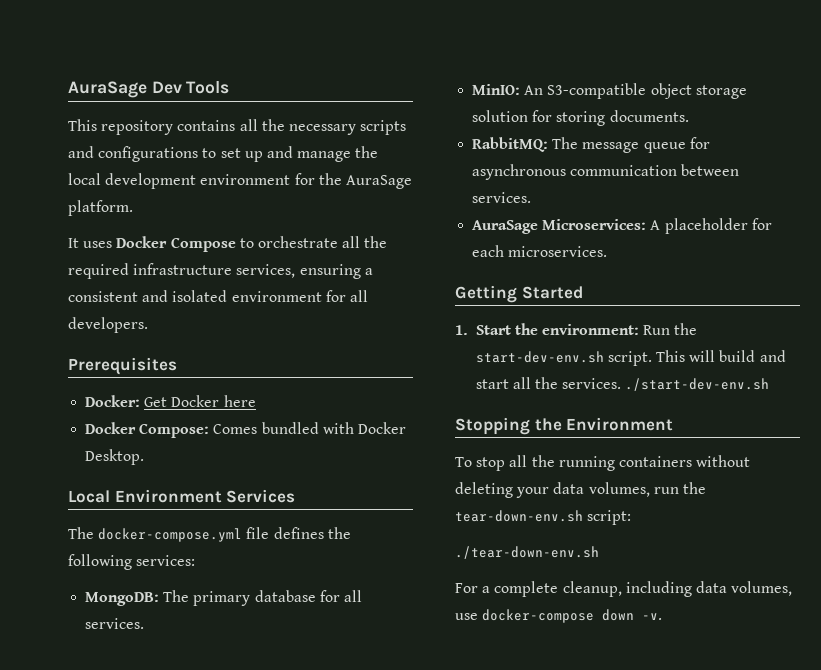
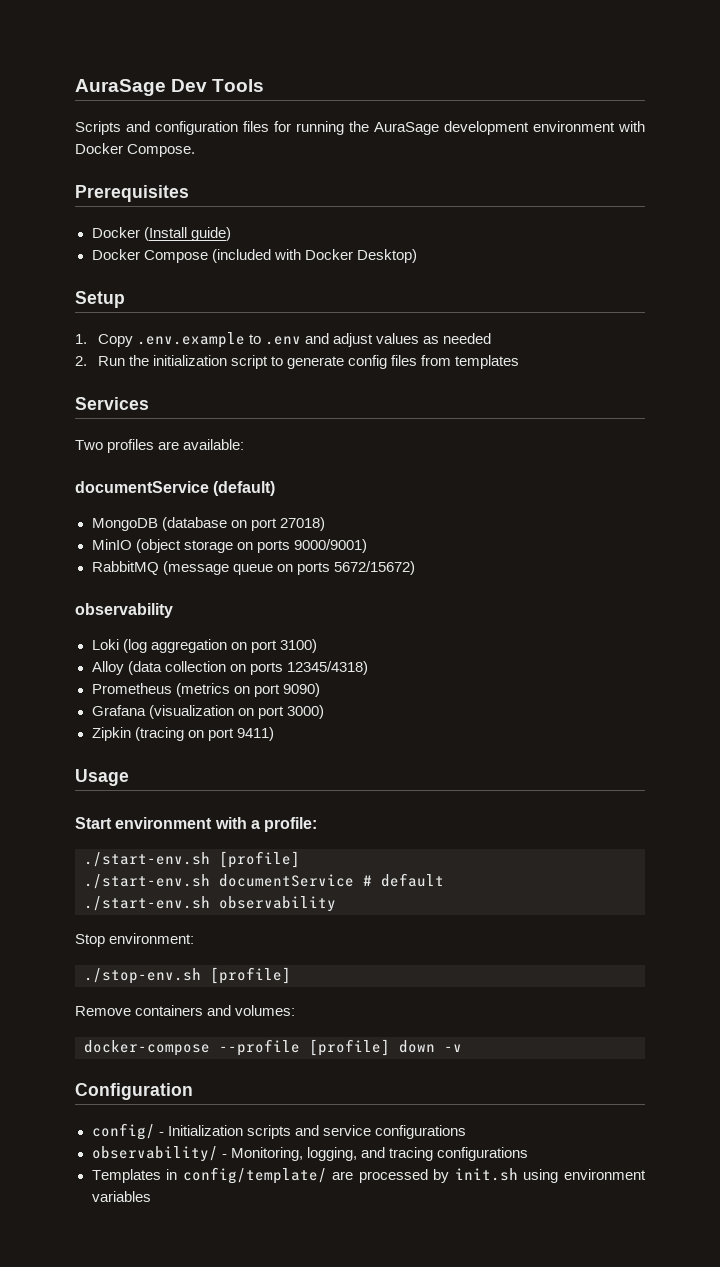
[68,119,407,135] [68,146,379,162] [68,173,412,189] [68,200,133,216] [68,236,388,252] [68,263,373,279] [68,290,368,302] [68,317,148,333] [68,357,177,375] [85,395,256,407] [85,422,406,438] [85,449,145,465] [68,489,296,503] [68,527,351,542] [68,554,196,570] [85,590,362,606] [85,618,145,629] [472,83,747,99] [472,110,689,126] [472,137,710,153] [472,164,740,180] [472,192,532,203] [472,218,772,234] [472,245,608,257] [455,285,583,303] [455,323,698,335] [475,350,786,366] [475,377,770,391] [455,417,674,435] [455,455,751,471] [455,482,706,498] [455,510,632,525] [455,546,599,559] [455,581,793,597] [455,609,663,623] This repository contains all the necessary scripts and configurations to set up and manage the local development environment for the AuraSage platform. // It uses Docker Compose to orchestrate all the required infrastructure services, ensuring a consistent and isolated environment for all developers. // Prerequisites // Docker: Get Docker here // Docker Compose: Comes bundled with Docker Desktop. // Local Environment Services // The docker-compose.yml file defines the following services: // MongoDB: The primary database for all services. // MinIO: An S3-compatible object storage solution for storing documents. // RabbitMQ: The message queue for asynchronous communication between services. // AuraSage Microservices: A placeholder for each microservices. // Getting Started // 1. Start the environment: Run the start-dev-env.sh script. This will build and start all the services. ./start-dev-env.sh // Stopping the Environment // To stop all the running containers without deleting your data volumes, run the tear-down-env.sh script: // ./tear-down-env.sh // For a complete cleanup, including data volumes, use docker-compose down -v. -> [75,121,645,135] [75,143,196,157] [75,185,189,202] [91,227,231,241] [91,249,417,263] [75,291,125,308] [75,332,492,348] [75,355,520,369] [75,397,149,410] [75,439,245,453] [75,481,276,496] [91,517,325,531] [91,539,367,553] [91,561,415,575] [75,603,173,618] [91,639,317,653] [91,661,368,675] [91,683,320,697] [91,705,324,719] [91,727,274,741] [75,769,129,786] [75,817,318,832] [84,851,300,868] [84,873,444,889] [84,896,336,912] [75,933,195,947] [84,967,291,984] [75,1005,296,1016] [84,1039,462,1056] [75,1083,193,1100] [91,1123,466,1140] [91,1146,528,1162] [91,1167,646,1184] [91,1191,151,1202] Scripts and configuration files for running the AuraSage development environment with Docker Compose. // Prerequisites // Docker (Install guide) // Docker Compose (included with Docker Desktop) // Setup // 1. Copy .env.example to .env and adjust values as needed // 2. Run the initialization script to generate config files from templates // Services // Two profiles are available: // documentService (default) // MongoDB (database on port 27018) // MinIO (object storage on ports 9000/9001) // RabbitMQ (message queue on ports 5672/15672) // observability // Loki (log aggregation on port 3100) // Alloy (data collection on ports 12345/4318) // Prometheus (metrics on port 9090) // Grafana (visualization on port 3000) // Zipkin (tracing on port 9411) // Usage // Start environment with a profile: // ./start-env.sh [profile] // ./start-env.sh documentService # default // ./start-env.sh observability // Stop environment: // ./stop-env.sh [profile] // Remove containers and volumes: // docker-compose --profile [profile] down -v // Configuration // config/ - Initialization scripts and service configurations // observability/ - Monitoring, logging, and tracing configurations // Templates in config/template/ are processed by init.sh using environment variables

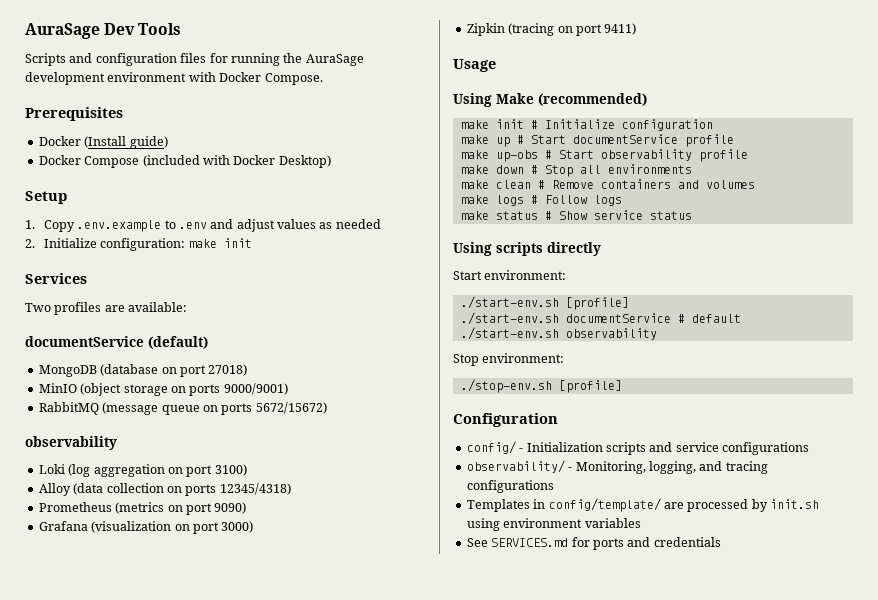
[97,355,520,369] Run the initialization script to generate config files from templates -> [43,238,252,251] Initialize configuration: make init
[75,817,318,832] Start environment with a profile: -> [453,93,647,107] [460,119,713,131] [460,134,734,147] [460,149,748,162] [460,164,692,177] [460,179,755,189] [460,195,622,206] [460,210,692,220] [453,242,601,256] [453,270,567,280] Using Make (recommended) // make init # Initialize configuration // make up # Start documentService profile // make up-obs # Start observability profile // make down # Stop all environments // make clean # Remove containers and volumes // make logs # Follow logs // make status # Show service status // Using scripts directly // Start environment:
[75,1005,296,1016] [84,1039,462,1056] // Remove containers and volumes: // docker-compose --profile [profile] down -v -> (622, 386) none
(151, 1196) none -> [466,537,721,550] // See SERVICES.md for ports and credentials

